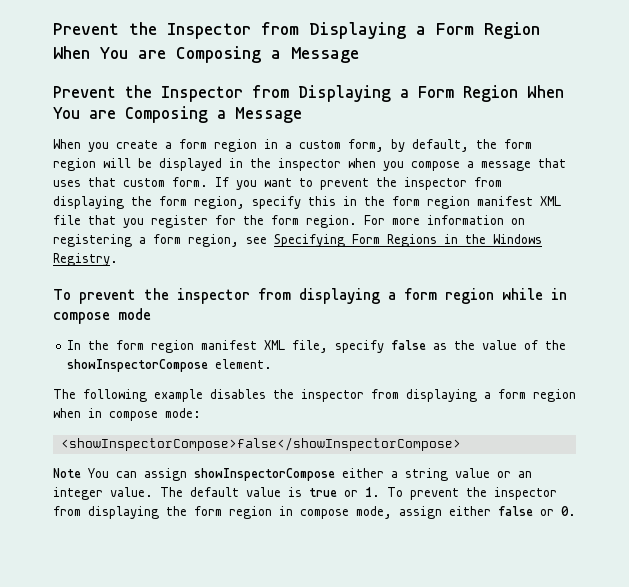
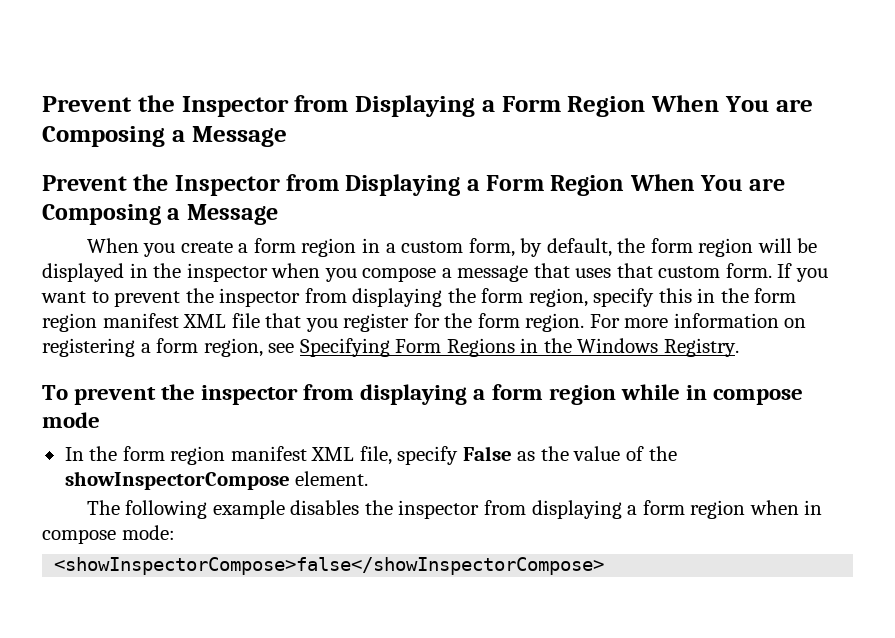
[391,340,427,350] false -> [462,446,512,461] False
[53,468,532,481] [53,487,557,500] [53,506,576,519] // Note You can assign showInspectorCompose either a string value or an integer value. The default value is true or 1. To prevent the inspector from displaying the form region in compose mode, assign either false or 0. -> (605, 566) none

